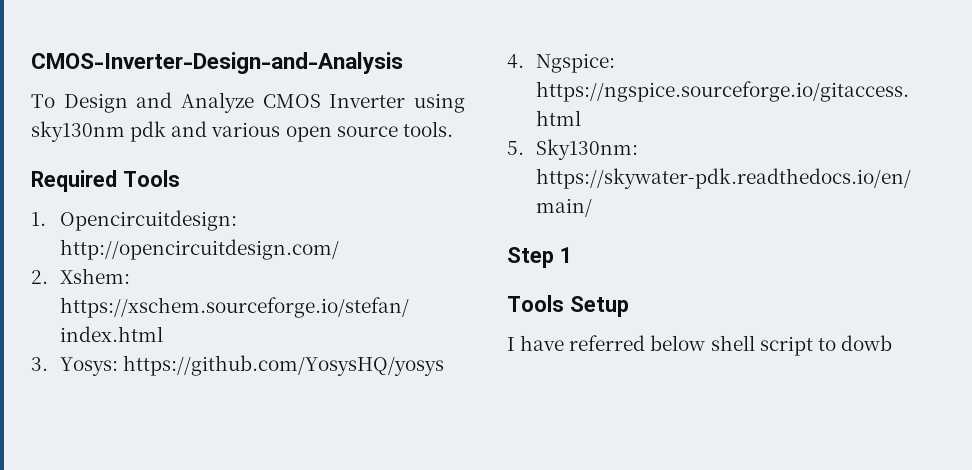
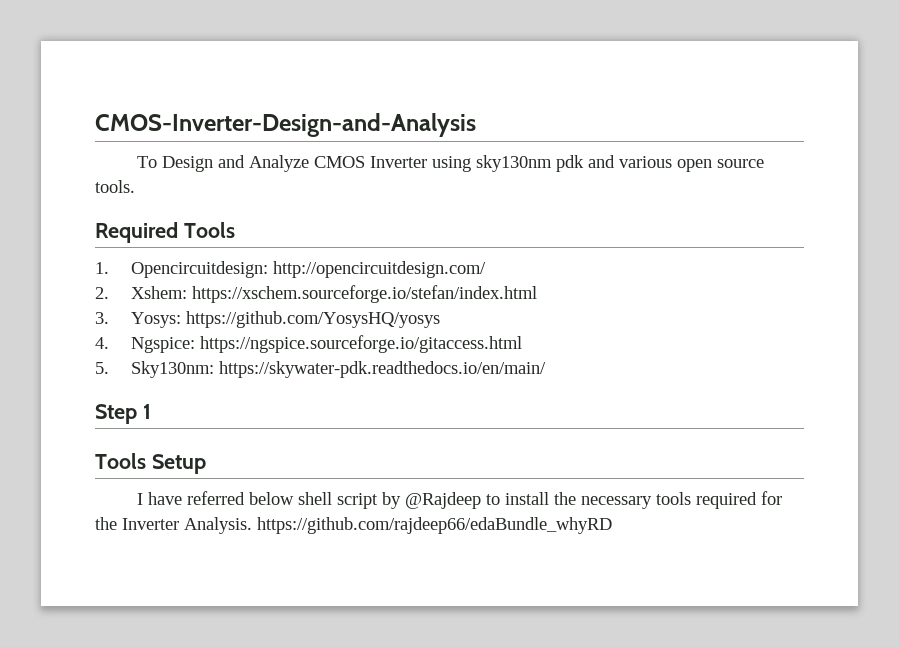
[817,335,892,351] to dowb -> [382,491,783,509] [95,517,612,534] by @Rajdeep to install the necessary tools required for the Inverter Analysis. https://github.com/rajdeep66/edaBundle_whyRD

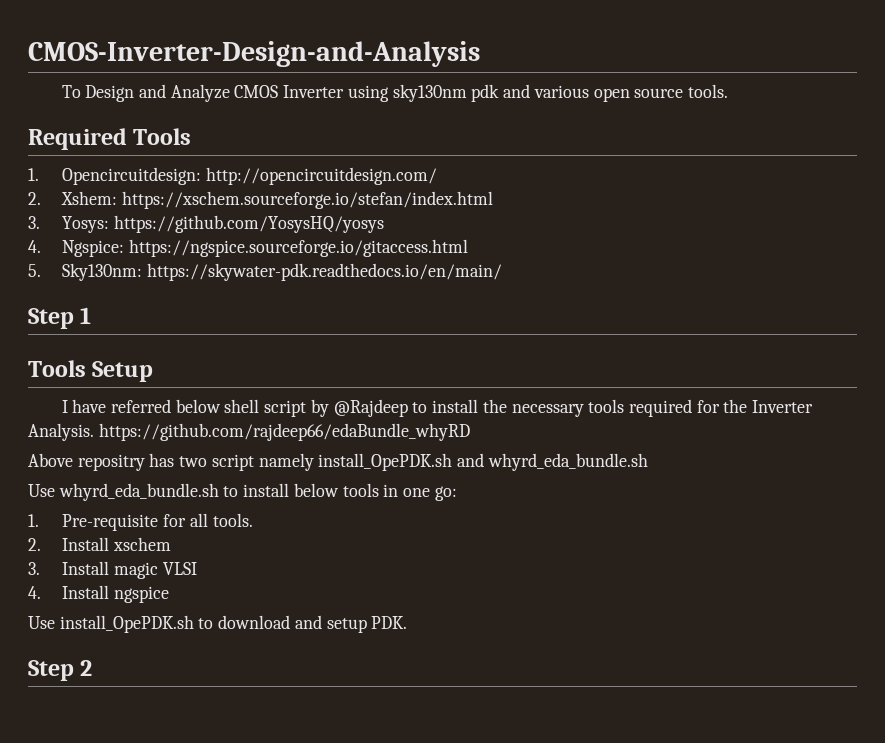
(612, 525) none -> [28,453,648,471] [28,483,457,501] [28,513,253,531] [28,537,172,551] [28,561,197,579] [28,585,170,603] [28,615,408,633] [28,660,93,681] // Above repositry has two script namely install_OpePDK.sh and whyrd_eda_bundle.sh // Use whyrd_eda_bundle.sh to install below tools in one go: // 1. Pre-requisite for all tools. // 2. Install xschem // 3. Install magic VLSI // 4. Install ngspice // Use install_OpePDK.sh to download and setup PDK. // Step 2

